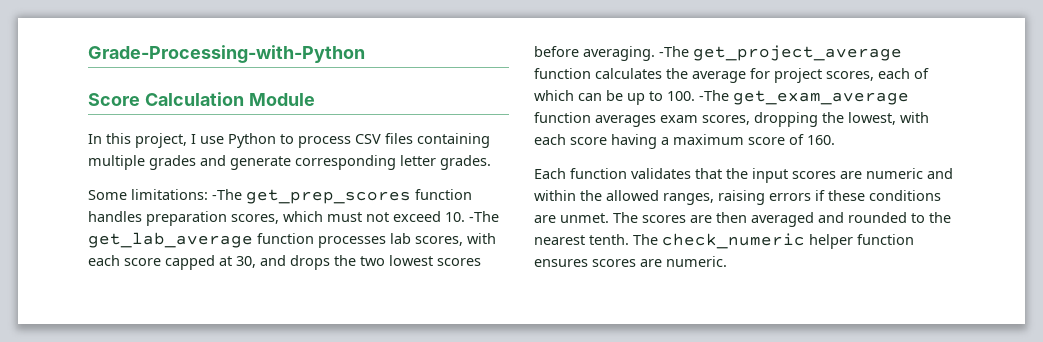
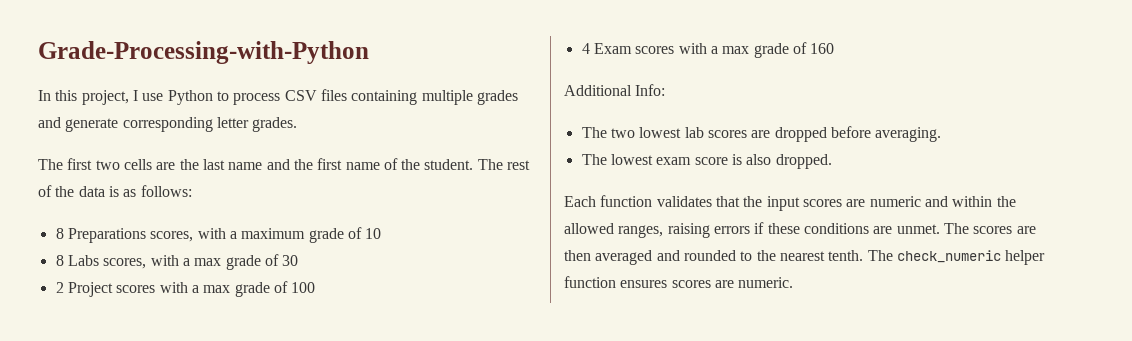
[88,92,315,106] // Score Calculation Module -> (369, 52) none
[88,189,472,204] [88,211,499,226] [88,232,496,248] [88,255,481,270] [534,45,902,61] [534,68,929,83] [534,90,909,105] [534,112,929,127] [534,134,835,149] Some limitations: -The get_prep_scores function handles preparation scores, which must not exceed 10. -The get_lab_average function processes lab scores, with each score capped at 30, and drops the two lowest scores before averaging. -The get_project_average function calculates the average for project scores, each of which can be up to 100. -The get_exam_average function averages exam scores, dropping the lowest, with each score having a maximum score of 160. -> [38,158,531,170] [38,185,192,197] [55,227,382,243] [55,254,299,270] [55,281,316,297] [581,42,835,58] [564,84,666,96] [581,126,942,142] [581,154,832,169] The first two cells are the last name and the first name of the student. The rest of the data is as follows: // 8 Preparations scores, with a maximum grade of 10 // 8 Labs scores, with a max grade of 30 // 2 Project scores with a max grade of 100 // 4 Exam scores with a max grade of 160 // Additional Info: // The two lowest lab scores are dropped before averaging. // The lowest exam score is also dropped.

